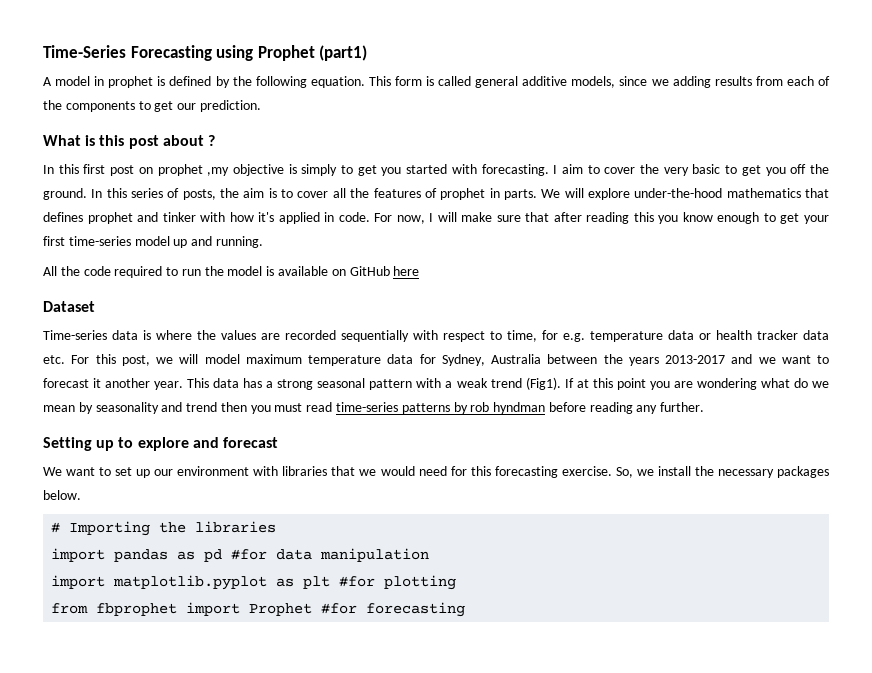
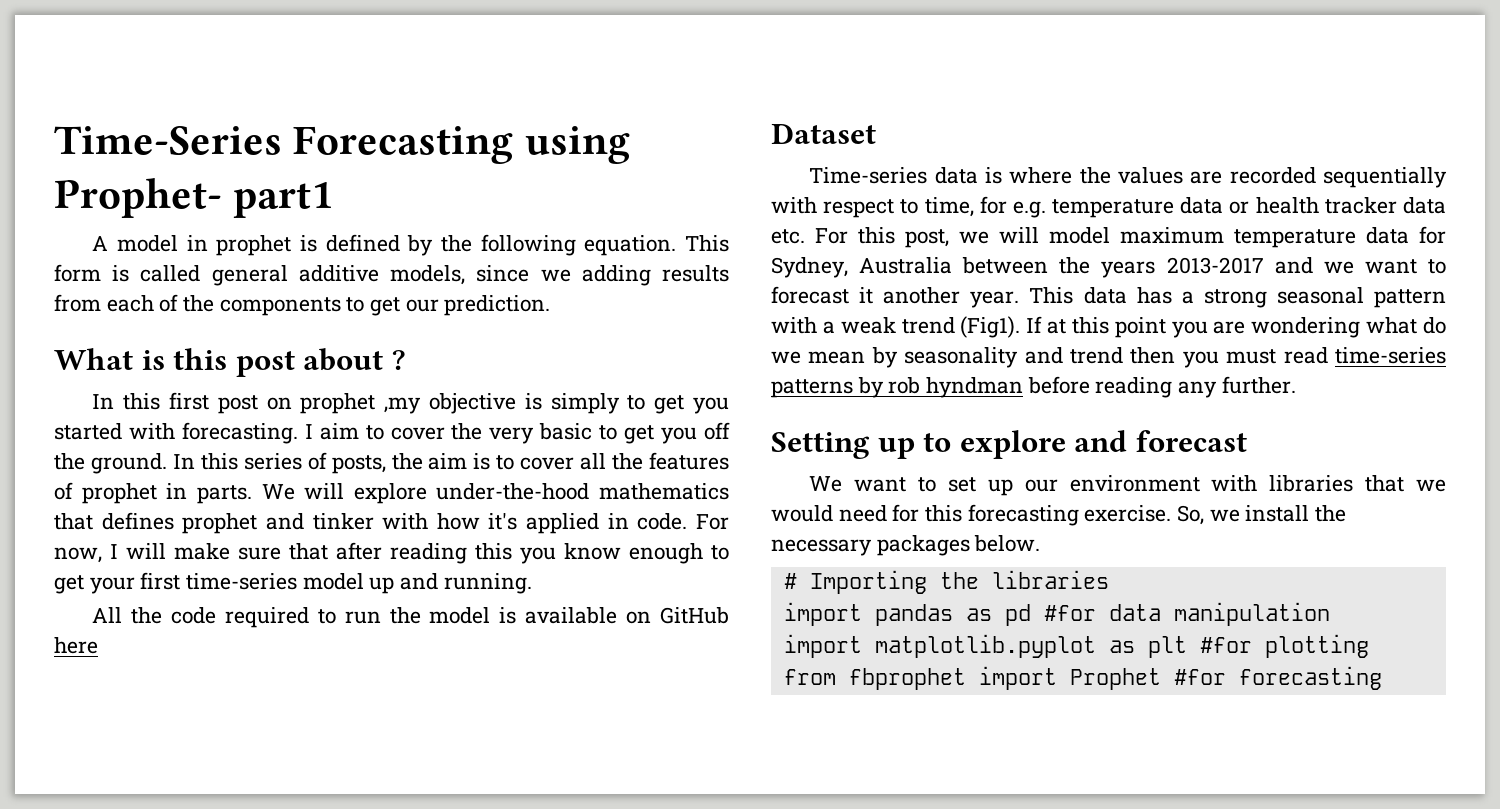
[257,45,368,61] Prophet (part1) -> [54,178,334,218] Prophet- part1

